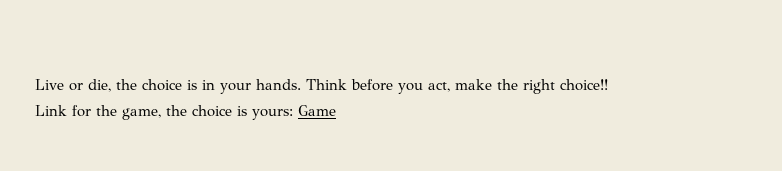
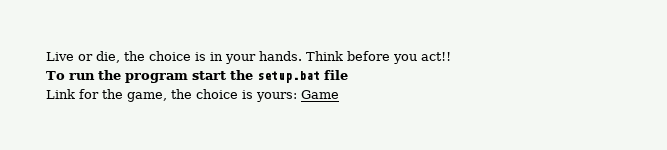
[428,79,608,94] act, make the right choice!! -> [421,52,451,61] [46,70,348,83] act!! // To run the program start the setup.bat file

